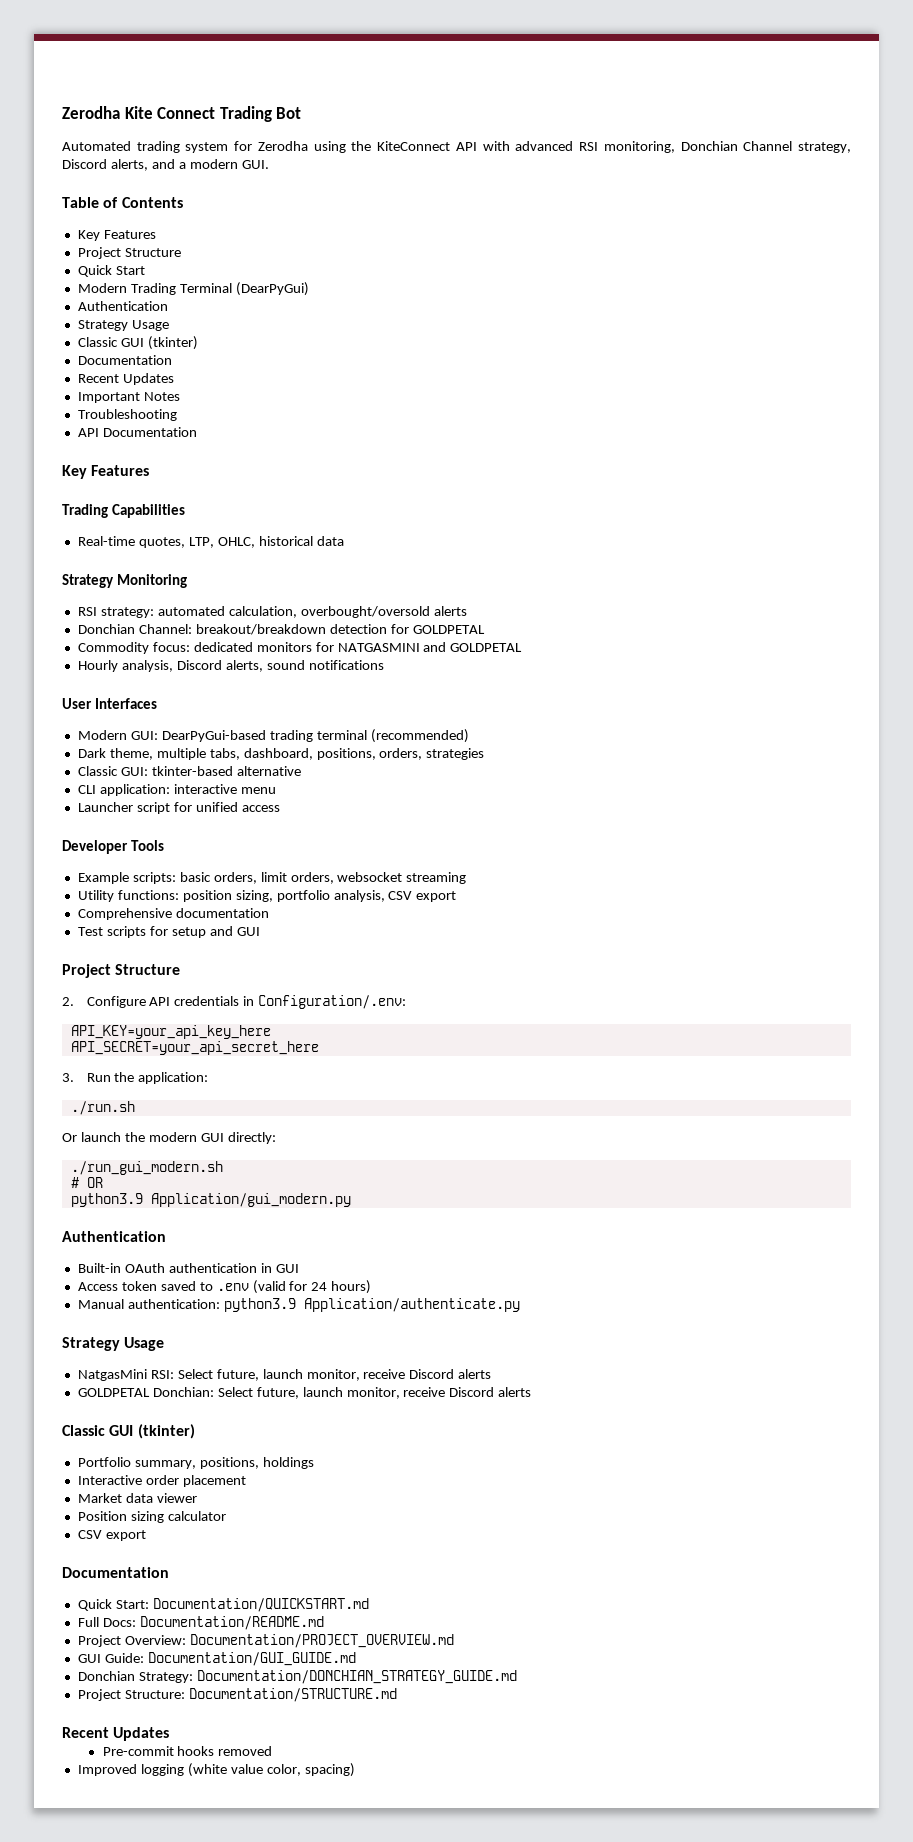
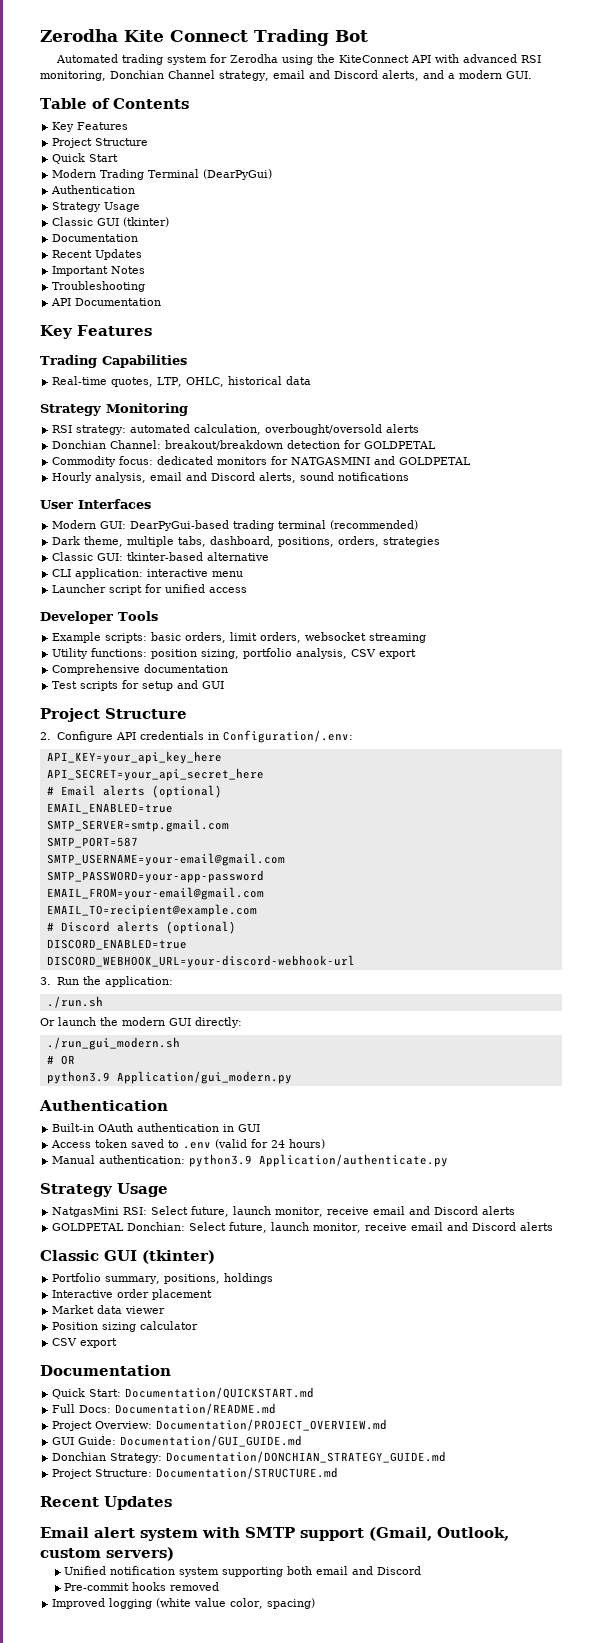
(852, 147) none -> [272,70,330,79] email and
(173, 666) none -> [150,472,208,481] email and
(319, 1048) none -> [46,785,222,798] [46,803,173,814] [46,819,229,832] [46,837,138,848] [46,853,285,866] [46,870,264,883] [46,887,264,900] [46,904,257,917] [46,921,236,934] [46,939,187,950] [46,955,355,968] // # Email alerts (optional) // EMAIL_ENABLED=true // SMTP_SERVER=smtp.gmail.com // SMTP_PORT=587 // SMTP_USERNAME=your-email@gmail.com // SMTP_PASSWORD=your-app-password // EMAIL_FROM=your-email@gmail.com // EMAIL_TO=recipient@example.com // # Discord alerts (optional) // DISCORD_ENABLED=true // DISCORD_WEBHOOK_URL=your-discord-webhook-url
(406, 1374) none -> [373,1206,431,1215] email and
(446, 1392) none -> [411,1222,469,1231] email and
(170, 1734) none -> [40,1527,509,1541] [40,1547,174,1561] [64,1566,422,1577] // Email alert system with SMTP support (Gmail, Outlook, custom servers) // Unified notification system supporting both email and Discord

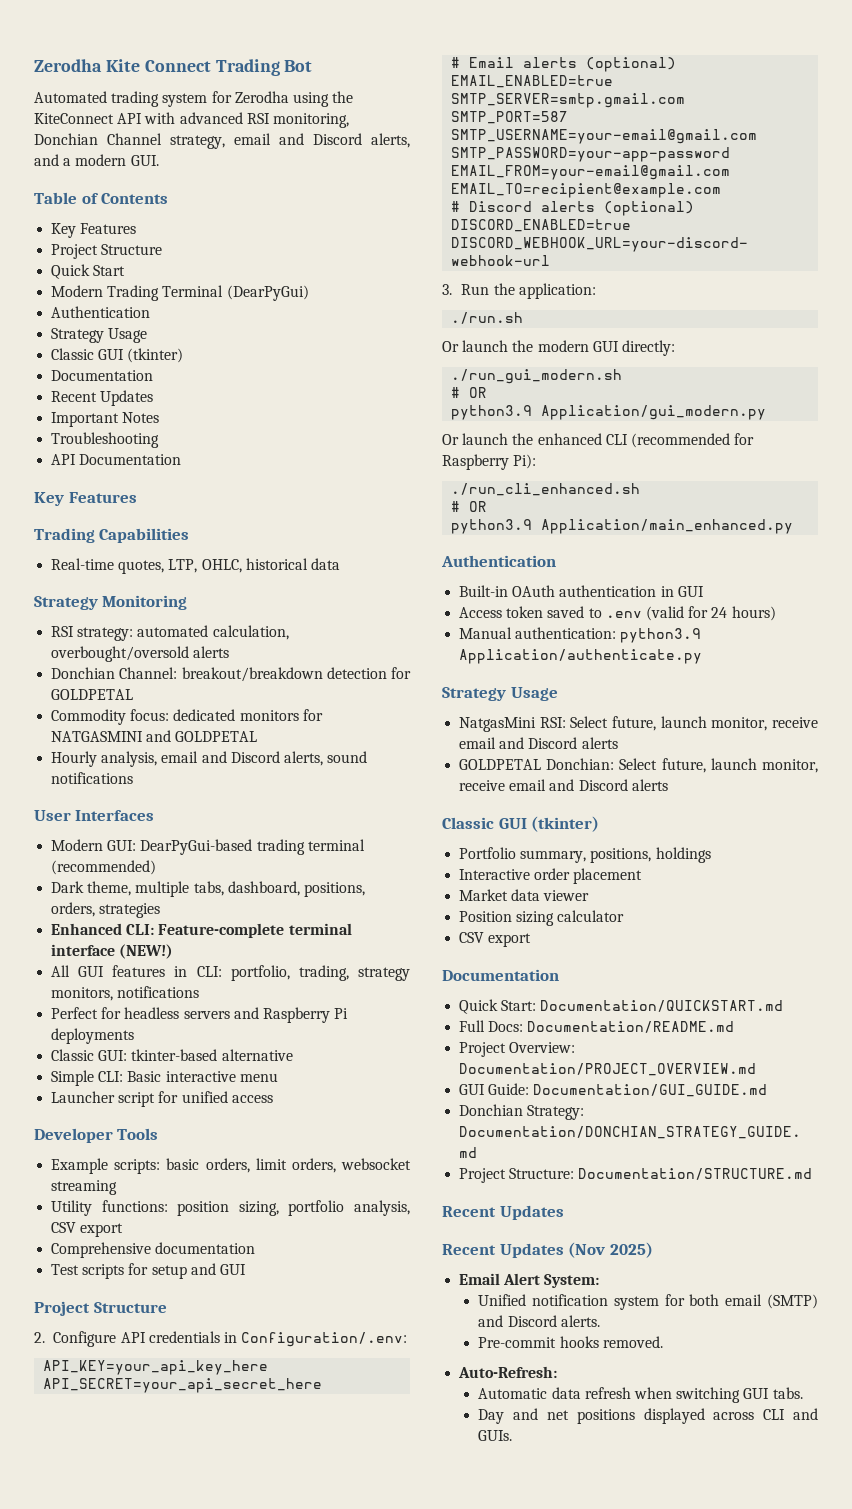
(441, 542) none -> [51,923,352,938] [51,944,174,959] [51,965,410,981] [51,986,200,1001] [51,1007,349,1023] [51,1028,135,1044] // Enhanced CLI: Feature-complete terminal interface (NEW!) // All GUI features in CLI: portfolio, trading, strategy monitors, notifications // Perfect for headless servers and Raspberry Pi deployments
[52,568,144,579] CLI application: -> [51,1070,162,1086] Simple CLI: Basic
(292, 1077) none -> [442,433,755,448] [442,454,537,470] [451,483,641,496] [451,501,488,512] [451,519,794,534] // Or launch the enhanced CLI (recommended for Raspberry Pi): // ./run_cli_enhanced.sh // # OR // python3.9 Application/main_enhanced.py
[40,1527,509,1541] [40,1547,174,1561] Email alert system with SMTP support (Gmail, Outlook, custom servers) -> [442,1242,653,1258] [459,1273,600,1288] Recent Updates (Nov 2025) // Email Alert System:
[222,1567,284,1577] supporting -> [664,1294,685,1306] for
[352,1566,422,1575] and Discord -> [767,1294,818,1309] [478,1315,600,1327] (SMTP) and Discord alerts.
[170,1582,220,1591] [52,1598,316,1609] removed // Improved logging (white value color, spacing) -> [602,1336,663,1348] [458,1366,558,1378] [478,1387,803,1403] [478,1408,818,1424] [478,1430,513,1441] removed. // Auto-Refresh: // Automatic data refresh when switching GUI tabs. // Day and net positions displayed across CLI and GUIs.

